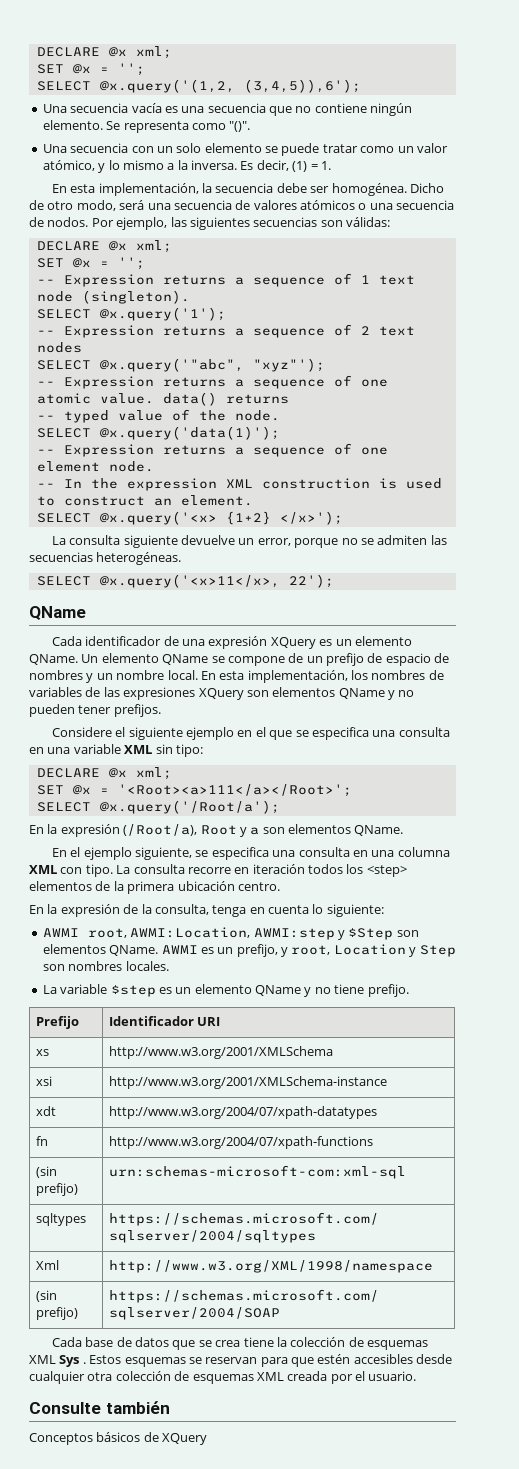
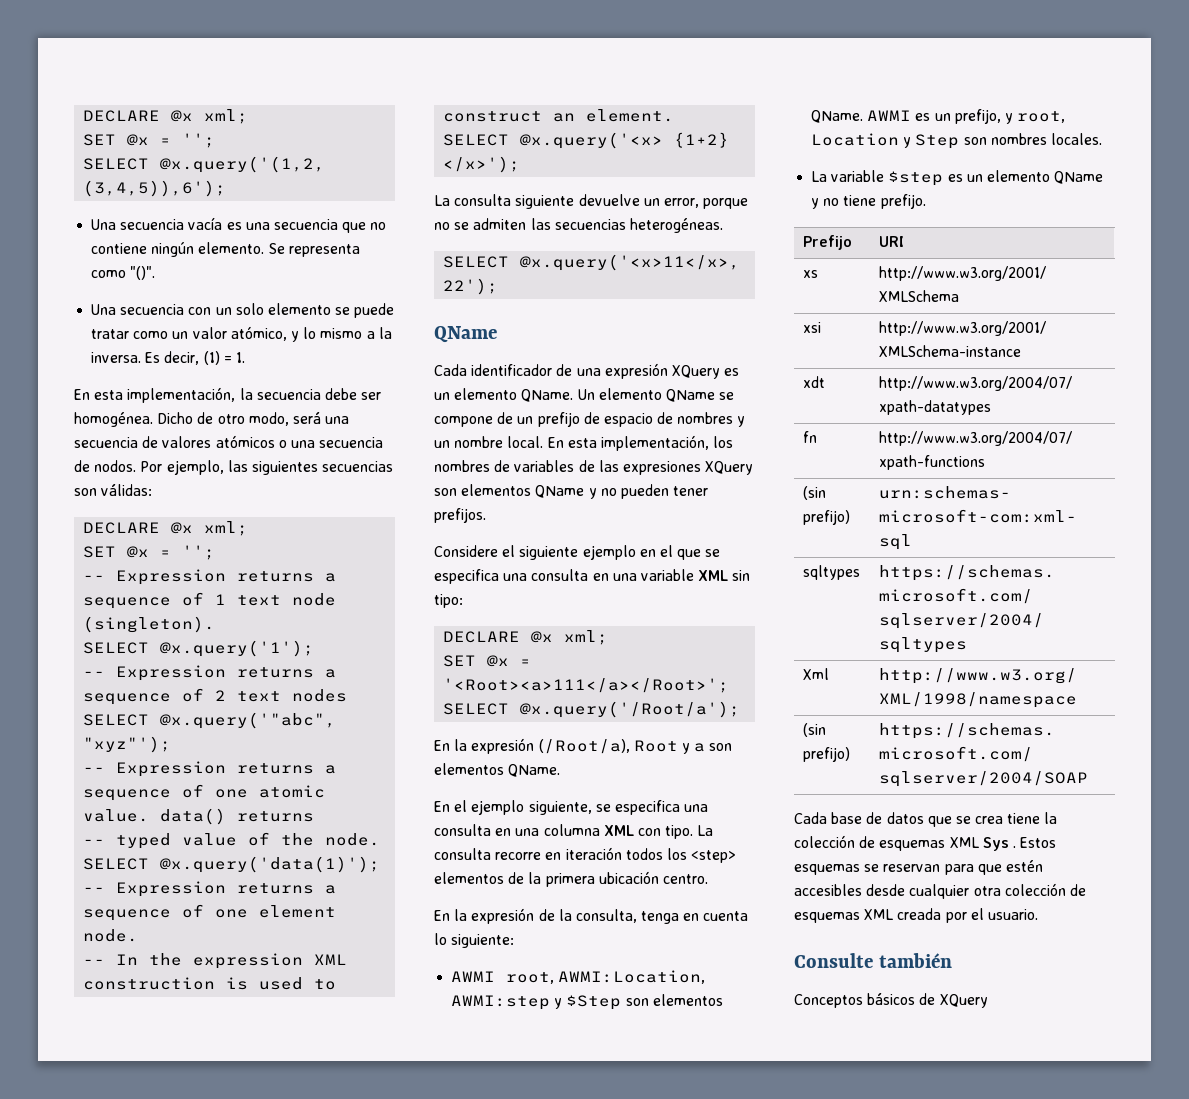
[108,1016,194,1026] Identificador -> (853, 242) none

